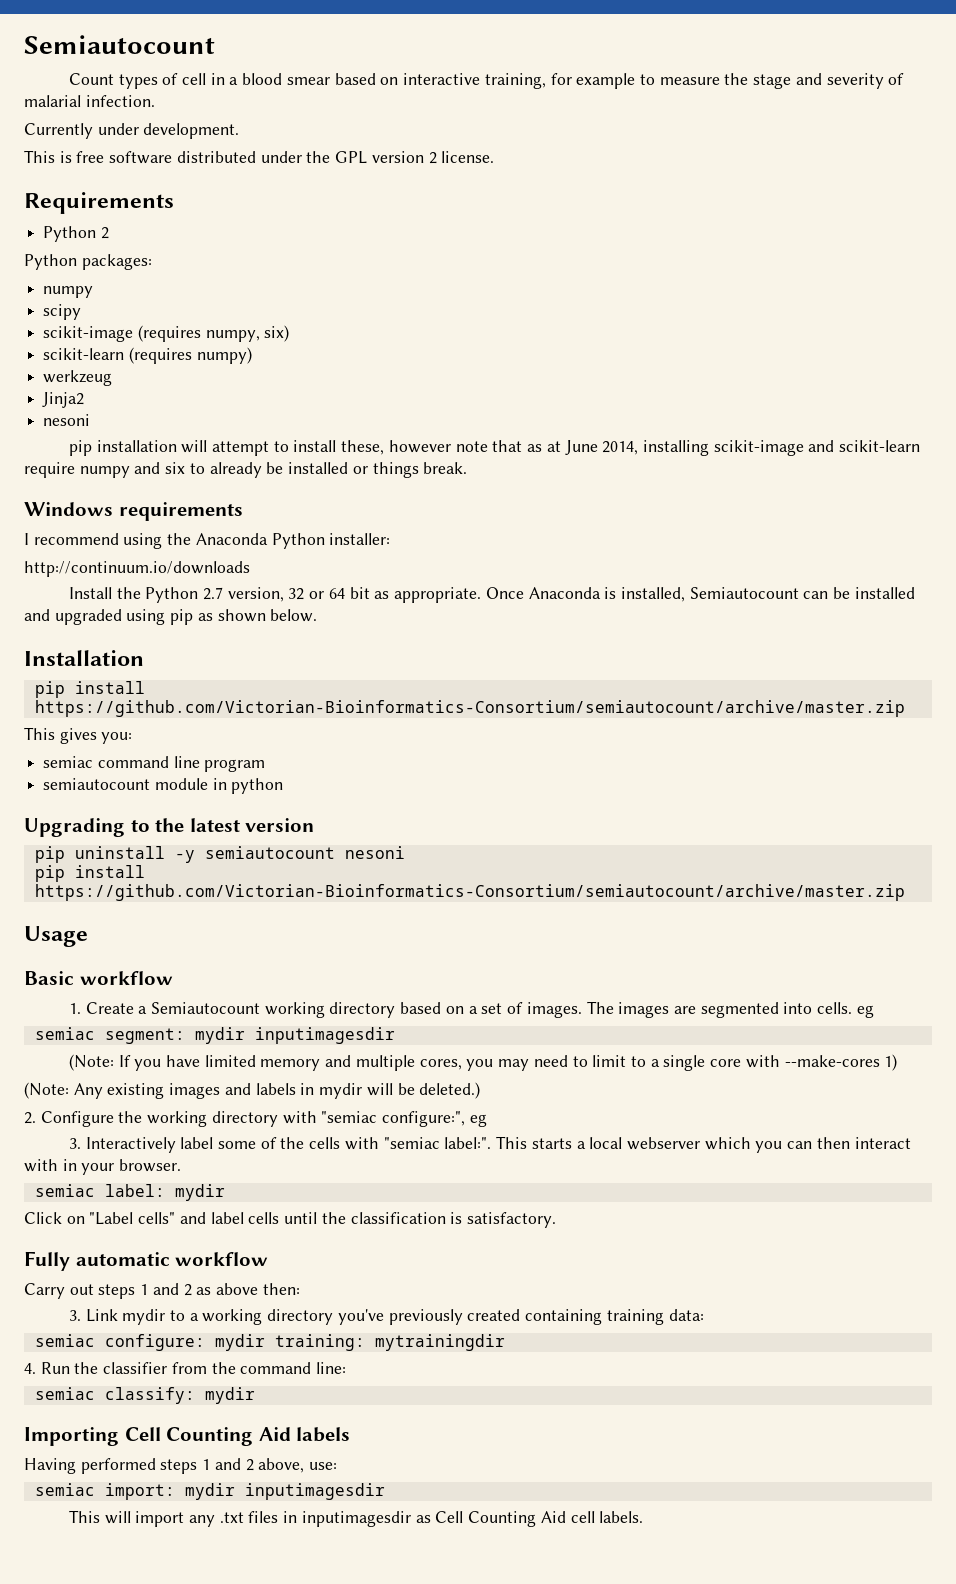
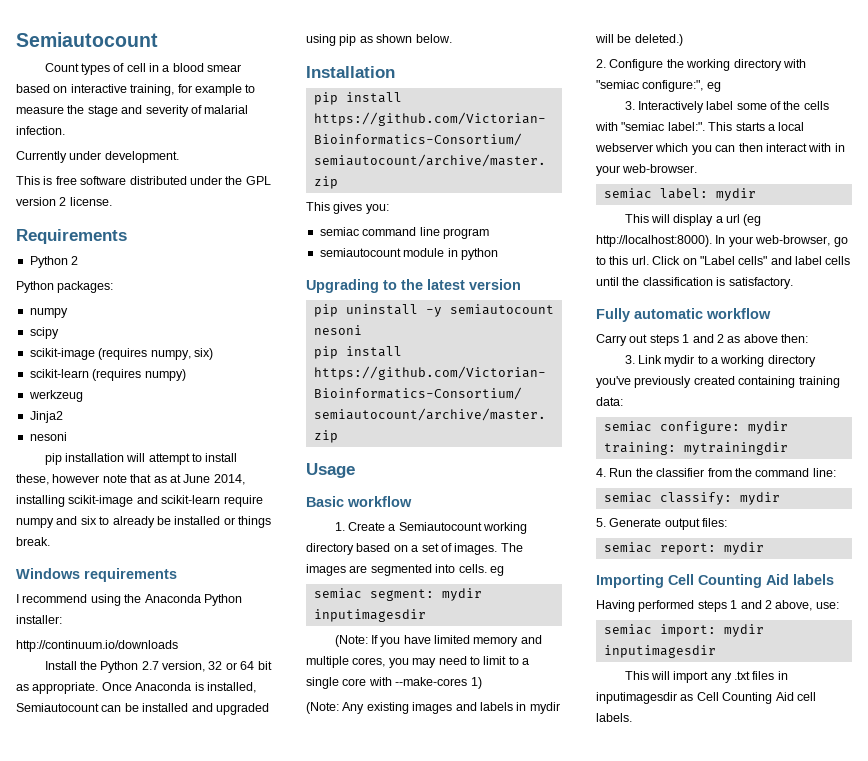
[119,1159,182,1172] browser. -> [622,164,698,173] web-browser.
(225, 1192) none -> [624,214,762,226] [596,235,848,247] [596,256,649,265] This will display a url (eg http://localhost:8000). In your web-browser, go to this url.
(255, 1395) none -> [596,518,728,530] [603,542,764,555] // 5. Generate output files: // semiac report: mydir

